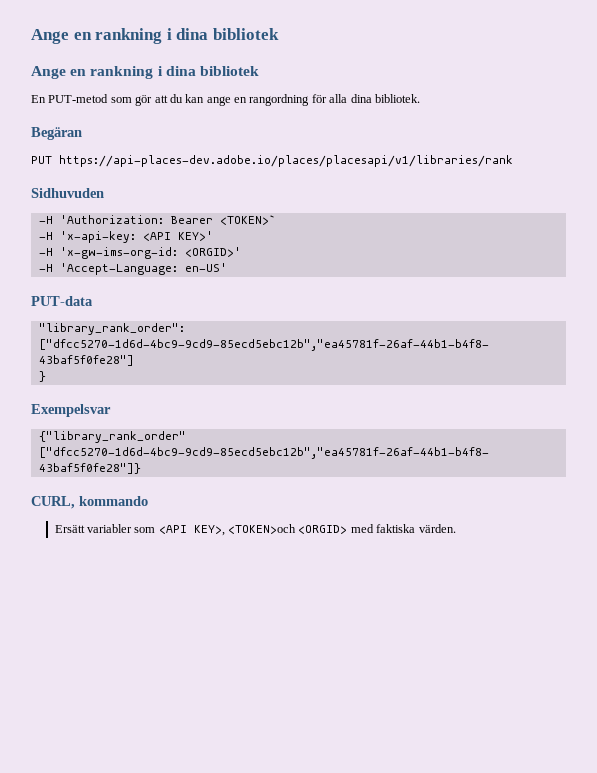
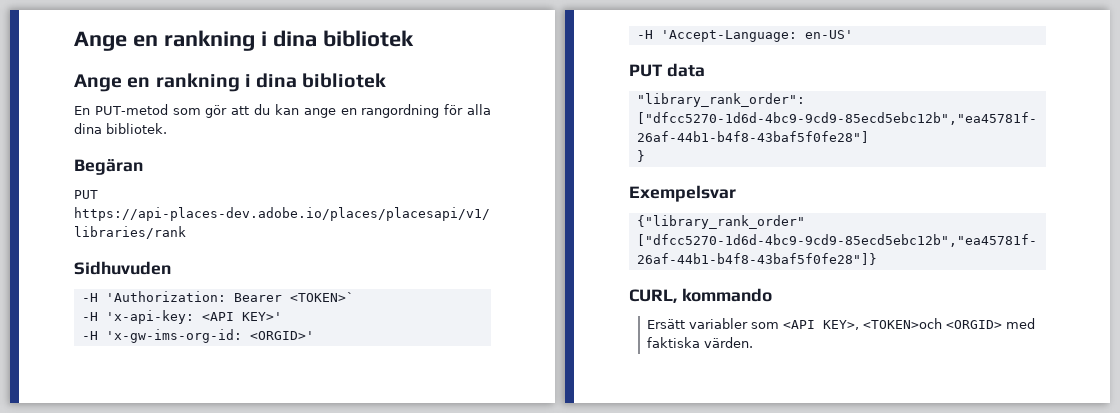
[31,296,93,306] PUT-data -> [629,63,705,77] PUT data

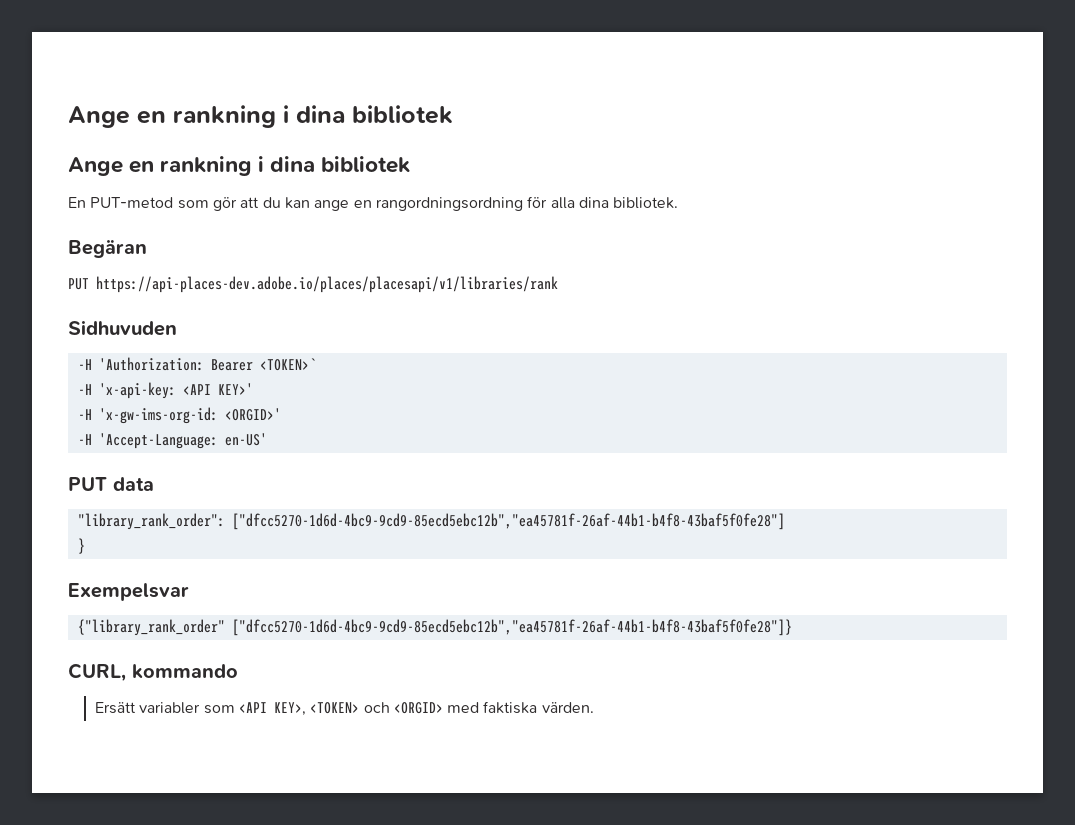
[361,104,440,118] rangordning -> [375,197,523,211] rangordningsordning
[862,318,942,329] <TOKEN>och -> [310,702,390,714] <TOKEN> och

